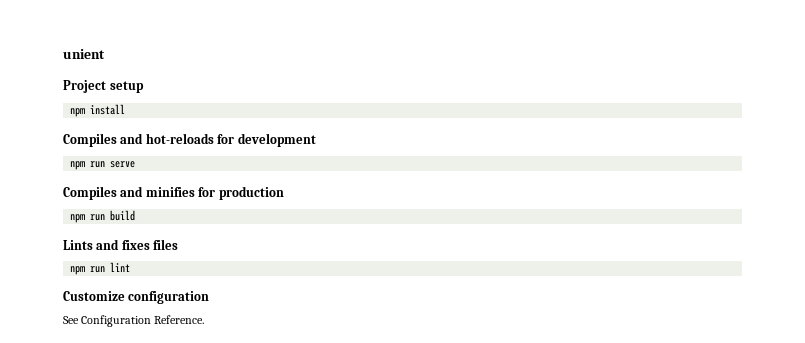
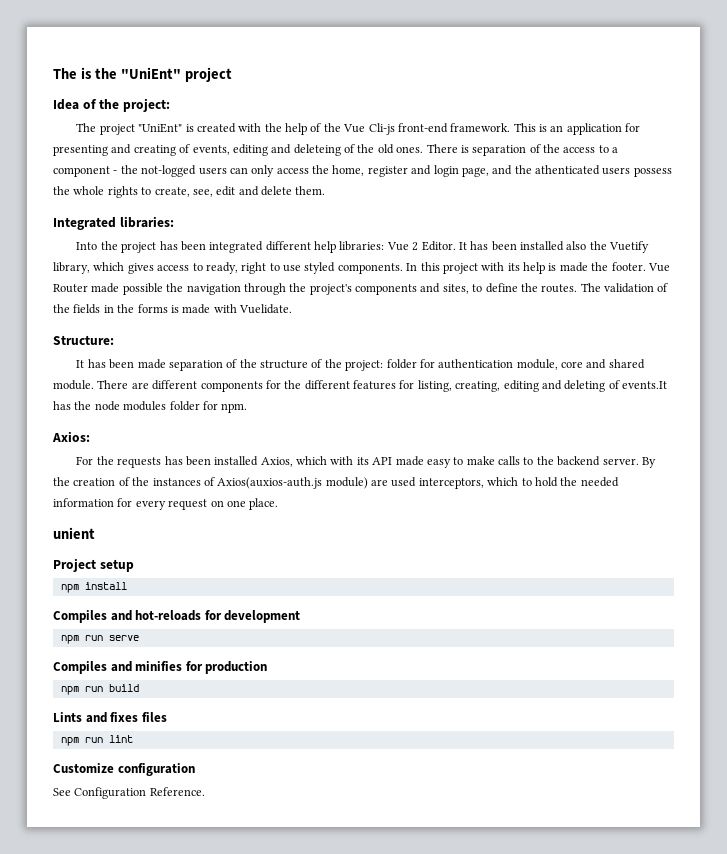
(63, 54) none -> [53,67,232,82] [53,98,170,112] [76,123,641,135] [53,144,619,156] [53,165,672,177] [53,186,326,198] [53,216,174,230] [76,241,650,253] [53,262,670,274] [53,283,669,295] [53,304,292,314] [53,335,114,345] [76,359,645,371] [53,380,667,392] [53,401,248,413] [52,431,90,442] [76,456,656,468] [53,477,619,489] [53,498,279,510] The is the "UniEnt" project // Idea of the project: // The project "UniEnt" is created with the help of the Vue Cli-js front-end framework. This is an application for presenting and creating of events, editing and deleteing of the old ones. There is separation of the access to a component - the not-logged users can only access the home, register and login page, and the athenticated users possess the whole rights to create, see, edit and delete them. // Integrated libraries: // Into the project has been integrated different help libraries: Vue 2 Editor. It has been installed also the Vuetify library, which gives access to ready, right to use styled components. In this project with its help is made the footer. Vue Router made possible the navigation through the project's components and sites, to define the routes. The validation of the fields in the forms is made with Vuelidate. // Structure: // It has been made separation of the structure of the project: folder for authentication module, core and shared module. There are different components for the different features for listing, creating, editing and deleting of events.It has the node modules folder for npm. // Axios: // For the requests has been installed Axios, which with its API made easy to make calls to the backend server. By the creation of the instances of Axios(auxios-auth.js module) are used interceptors, which to hold the needed information for every request on one place. //

